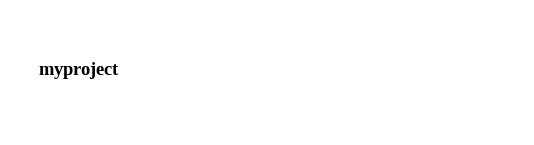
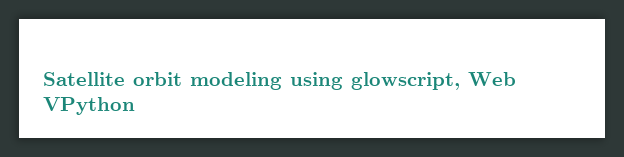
[39,62,119,79] myproject -> [43,72,516,90] [43,97,135,115] Satellite orbit modeling using glowscript, Web VPython

